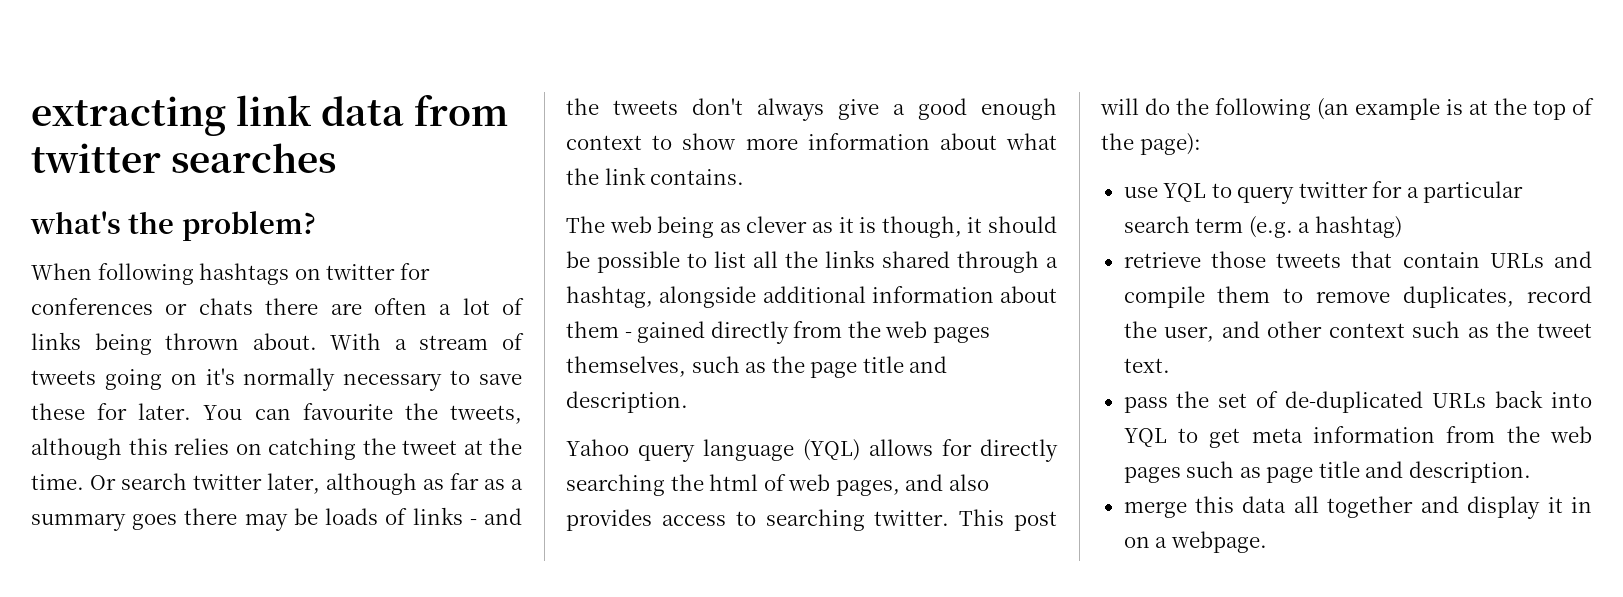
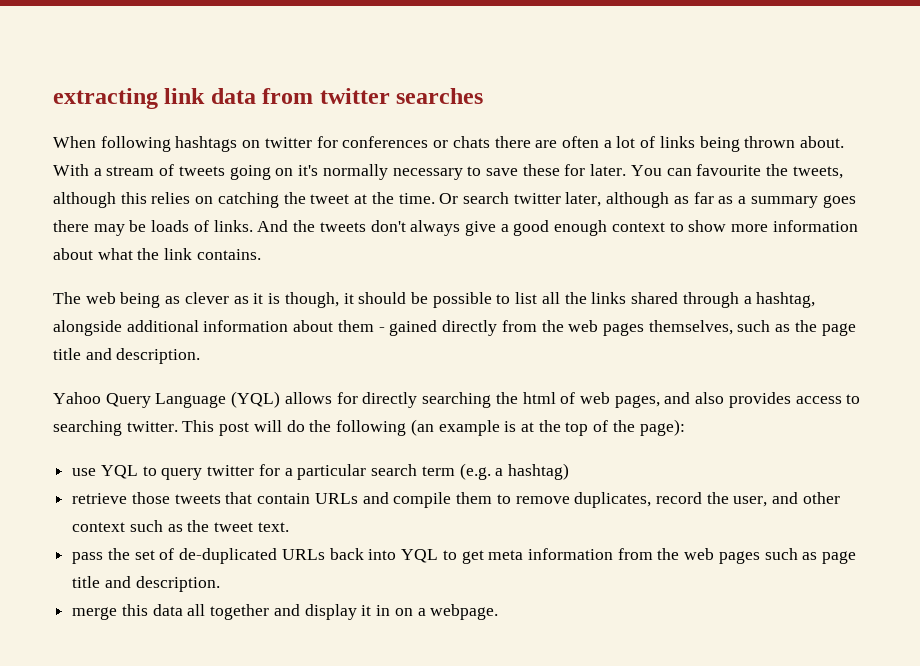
[30,211,316,241] // what's the problem? -> (484, 96) none
[412,507,522,525] links - and -> [213,220,289,232] links. And
[638,439,794,462] query language -> [105,393,227,408] Query Language

